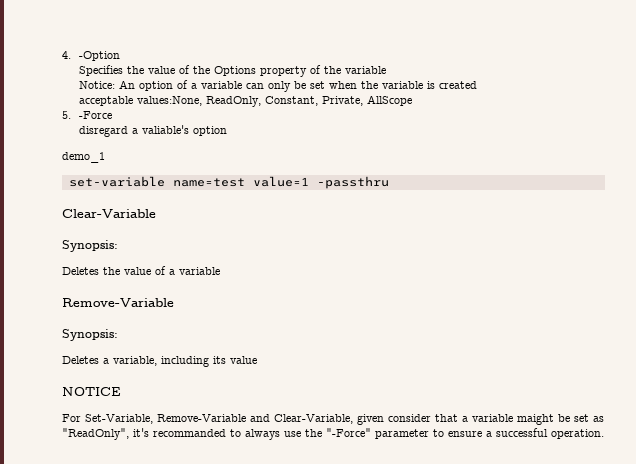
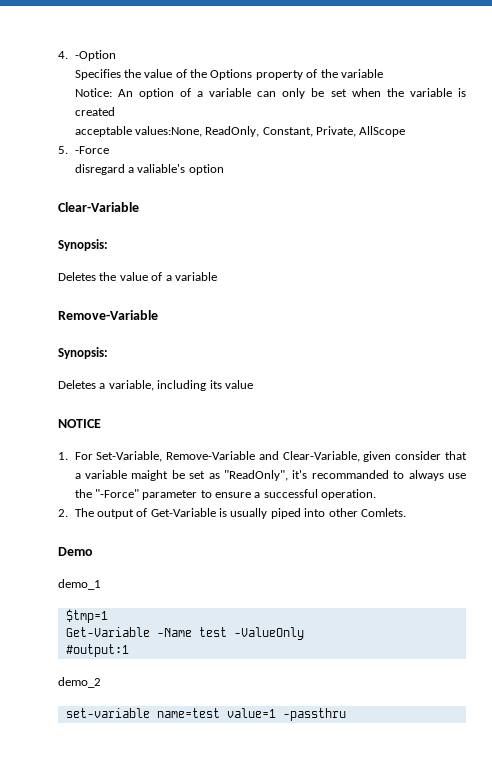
[62,152,105,163] [68,176,389,189] // demo_1 // set-variable name=test value=1 -passthru -> (224, 169) none
(121, 391) none -> [58,452,68,460] 1.
(604, 434) none -> [58,508,406,519] [58,547,93,556] [58,579,101,590] [65,609,108,623] [65,627,304,640] [65,644,129,657] [58,677,101,688] [65,708,346,721] // 2. The output of Get-Variable is usually piped into other Comlets. // Demo // demo_1 // $tmp=1 // Get-Variable -Name test -ValueOnly // #output:1 // demo_2 // set-variable name=test value=1 -passthru

